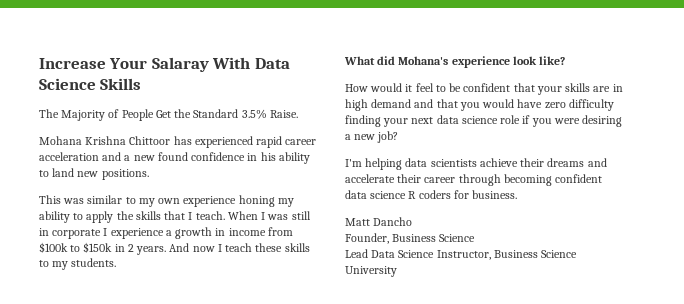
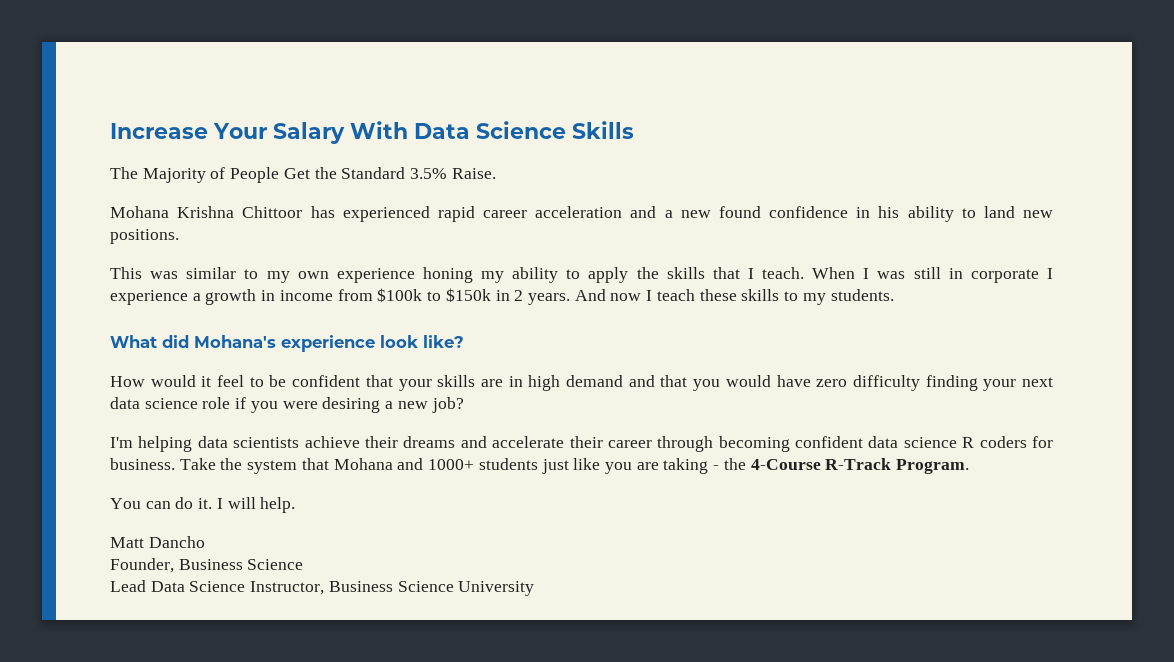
[151,57,209,72] Salaray -> [273,122,345,144] Salary
(518, 194) none -> [179,458,970,474] [110,497,296,513] Take the system that Mohana and 1000+ students just like you are taking - the 4-Course R-Track Program. // You can do it. I will help.

